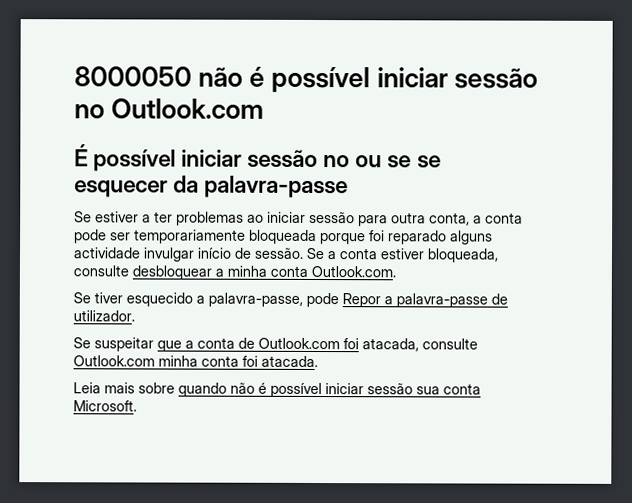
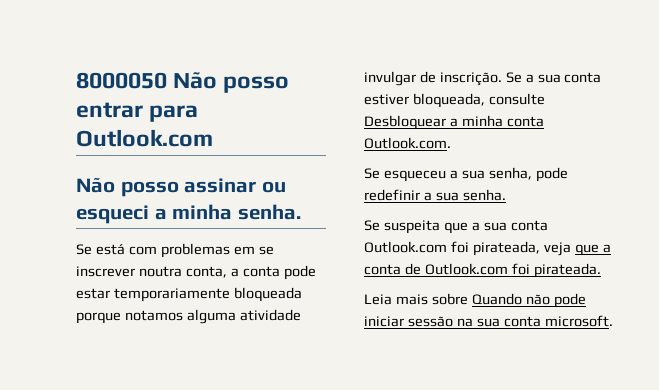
[198,66,538,94] [74,98,265,119] [74,144,441,172] [74,175,349,199] [74,211,426,227] não é possível iniciar sessão no Outlook.com // É possível iniciar sessão no ou se se esquecer da palavra-passe // Se estiver a ter problemas ao iniciar sessão para outra -> [173,72,290,93] [76,102,199,122] [76,129,213,147] [76,177,286,197] [76,204,301,224] [76,243,274,258] [76,266,182,277] Não posso entrar para Outlook.com // Não posso assinar ou esqueci a minha senha. // Se está com problemas em se inscrever noutra
[110,232,131,241] ser -> [76,288,110,299] estar
[369,230,493,245] [73,247,304,262] foi reparado alguns actividade invulgar início de sessão. -> [124,309,301,324] [364,71,502,86] notamos alguma atividade invulgar de inscrição.
(337, 255) none -> [537,74,561,83] sua
[132,265,212,280] desbloquear -> [364,115,446,130] Desbloquear
[94,292,508,308] [73,310,135,322] [73,337,154,352] tiver esquecido a palavra-passe, pode Repor a palavra-passe de utilizador. // Se suspeitar -> [383,167,568,182] [364,189,506,201] [364,220,548,234] [364,241,571,256] esqueceu a sua senha, pode redefinir a sua senha. // Se suspeita que a sua conta Outlook.com foi pirateada, veja
[362,338,478,352] [73,355,318,368] atacada, consulte Outlook.com minha conta foi atacada. -> [533,263,601,278] pirateada.
[178,382,481,398] [73,400,137,412] quando não é possível iniciar sessão sua conta Microsoft. -> [471,293,586,308] [364,315,613,327] Quando não pode iniciar sessão na sua conta microsoft.

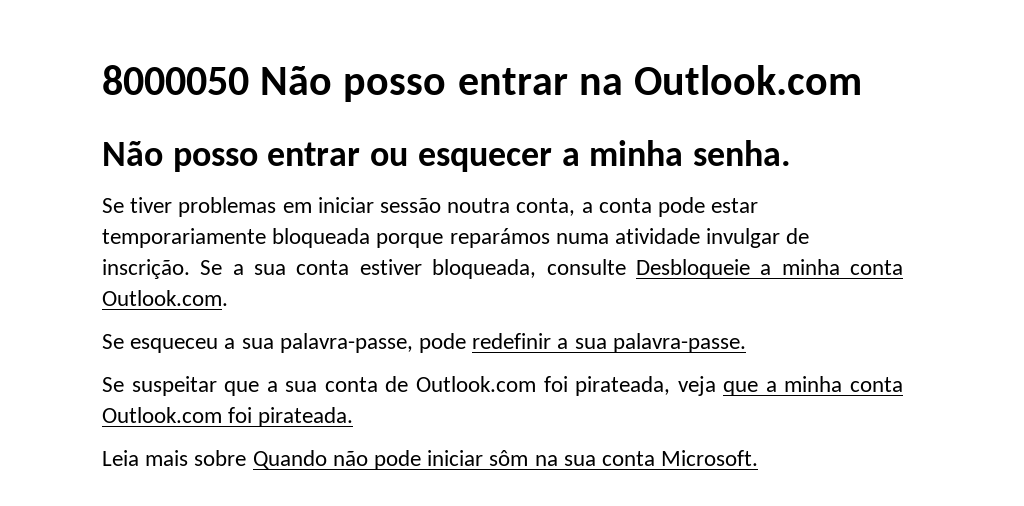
[149,105,199,122] para -> [578,74,623,95] na
[184,178,286,193] [76,205,149,224] assinar ou esqueci -> [267,142,552,172] entrar ou esquecer
[95,243,274,258] [76,266,135,277] está com problemas em se inscrever -> [130,197,442,217] tiver problemas em iniciar sessão
[124,309,236,324] notamos alguma -> [449,228,609,248] reparámos numa
[364,115,446,130] Desbloquear -> [635,259,750,279] Desbloqueie
[488,167,532,180] senha, -> [279,333,413,353] palavra-passe,
[462,189,506,201] [364,220,440,234] senha. // Se suspeita -> [612,333,746,353] [102,376,217,396] palavra-passe. // Se suspeitar
(548, 225) none -> [385,376,409,392] de
[364,263,421,275] conta de -> [784,376,903,392] minha conta
[407,316,453,327] sessão -> [489,450,529,466] sôm
[544,315,613,327] microsoft. -> [661,450,759,466] Microsoft.

